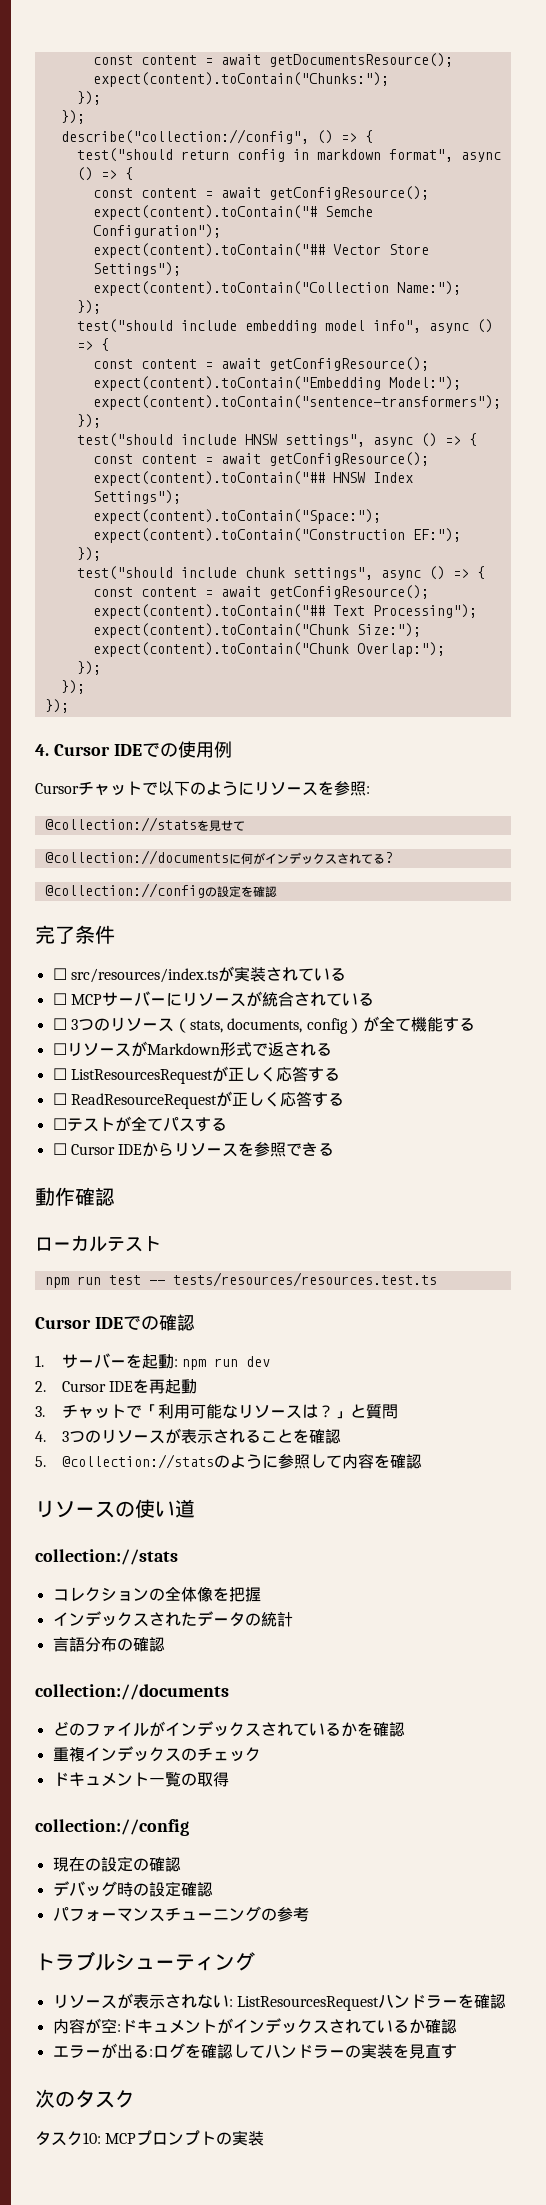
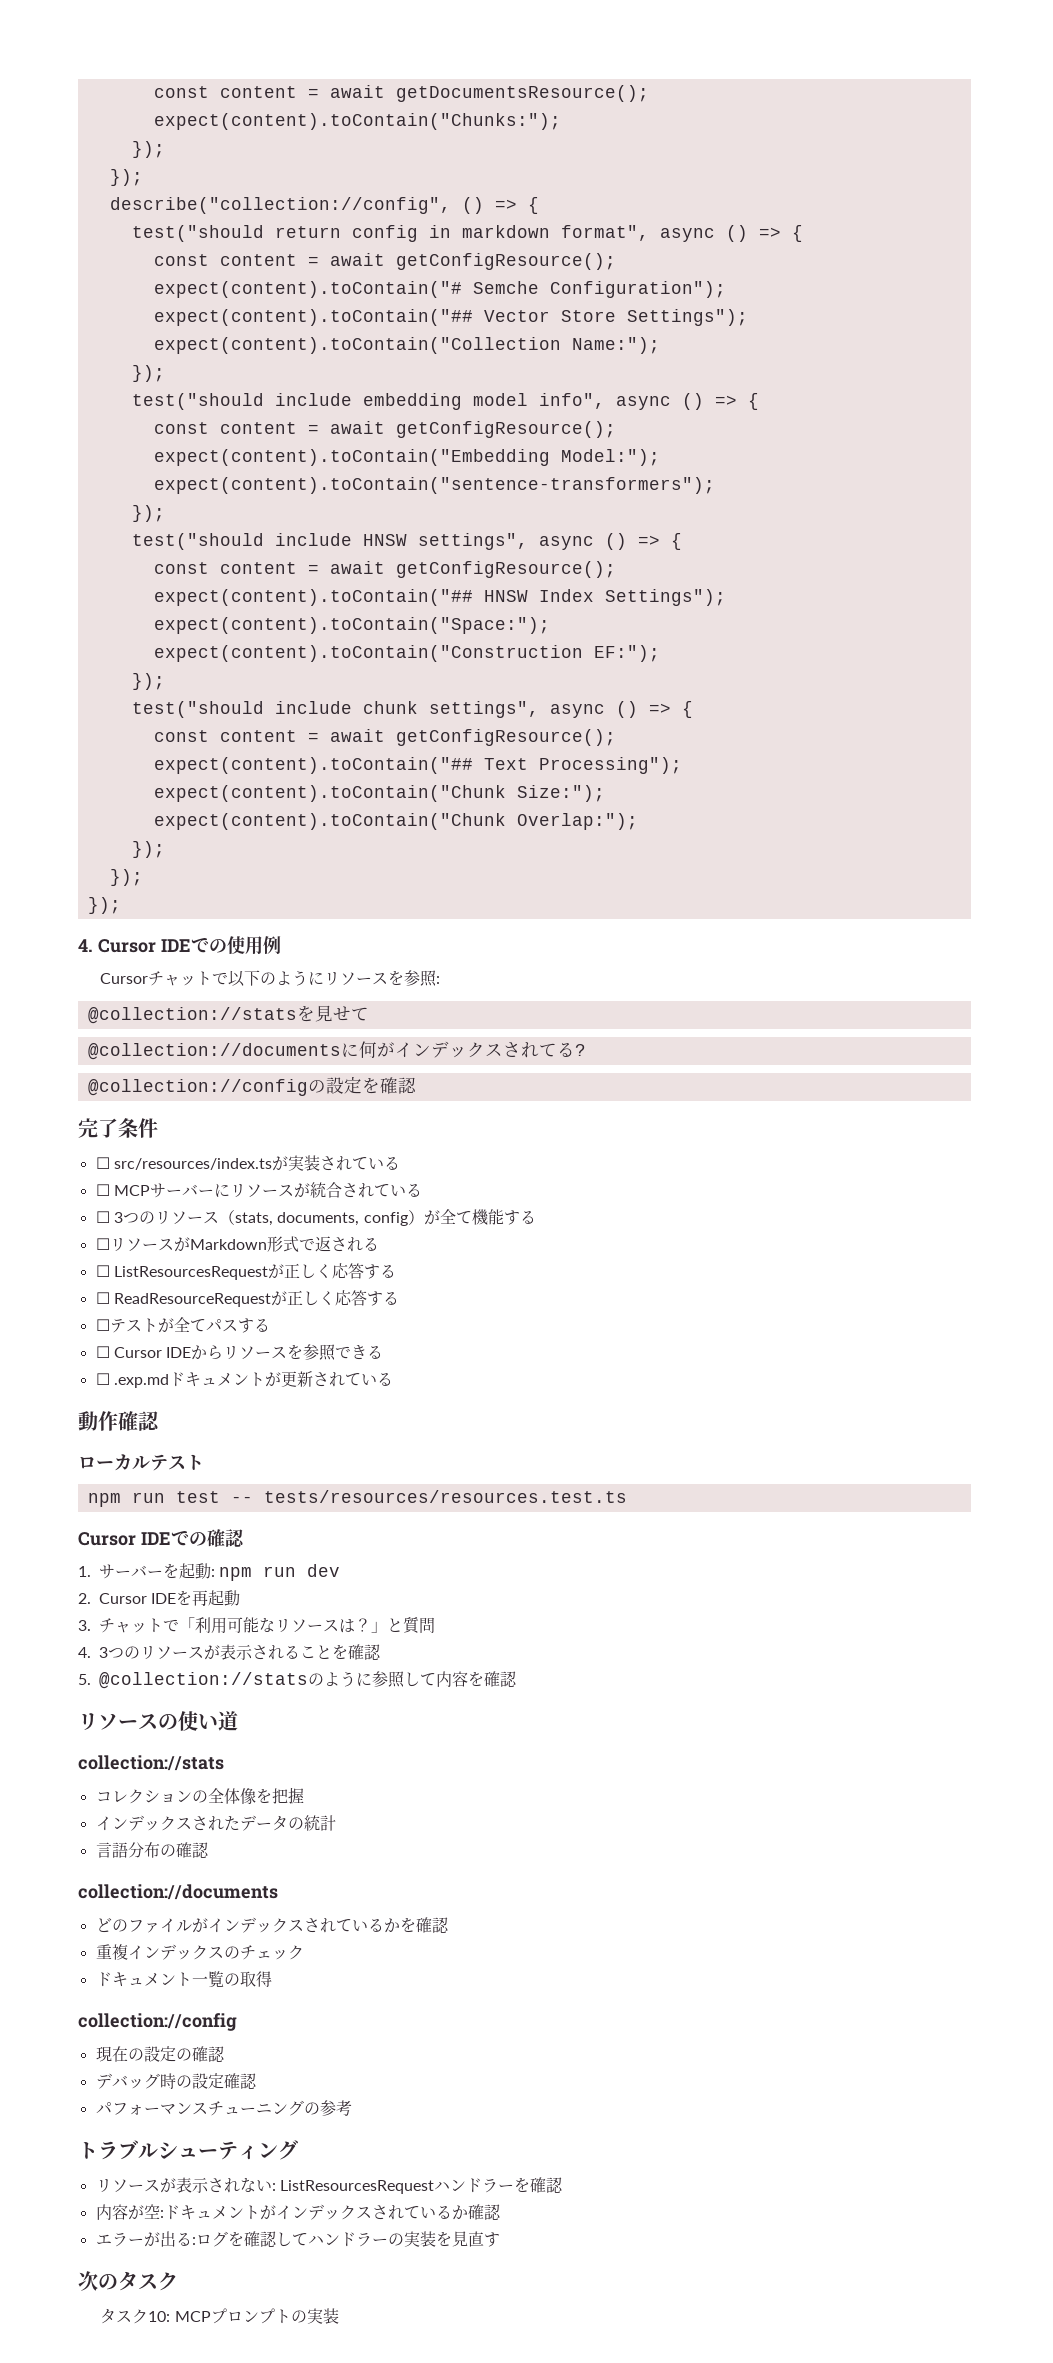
(335, 1149) none -> [95,1371,393,1388] // ☐ .exp.mdドキュメントが更新されている

